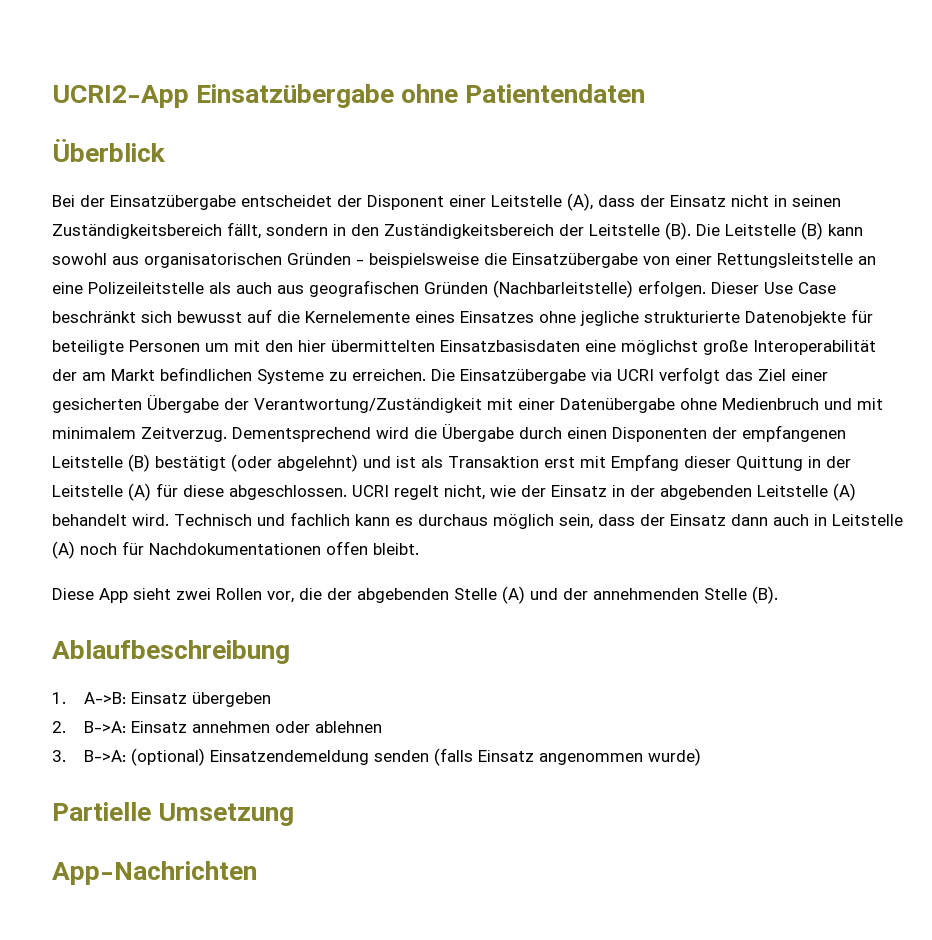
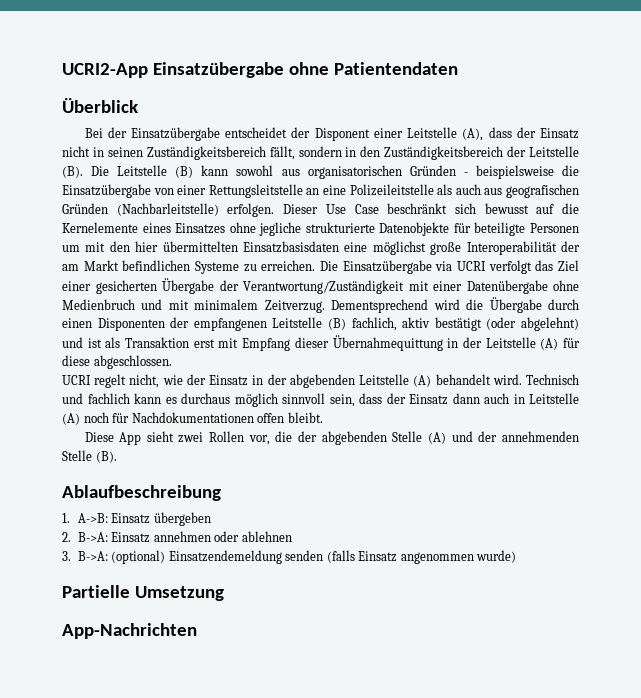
(150, 463) none -> [351,317,431,331] fachlich, aktiv
[736,456,803,471] Quittung -> [332,335,443,351] Übernahmequittung
(347, 492) none -> (172, 362) //
(554, 521) none -> [282,393,325,404] sinnvoll

